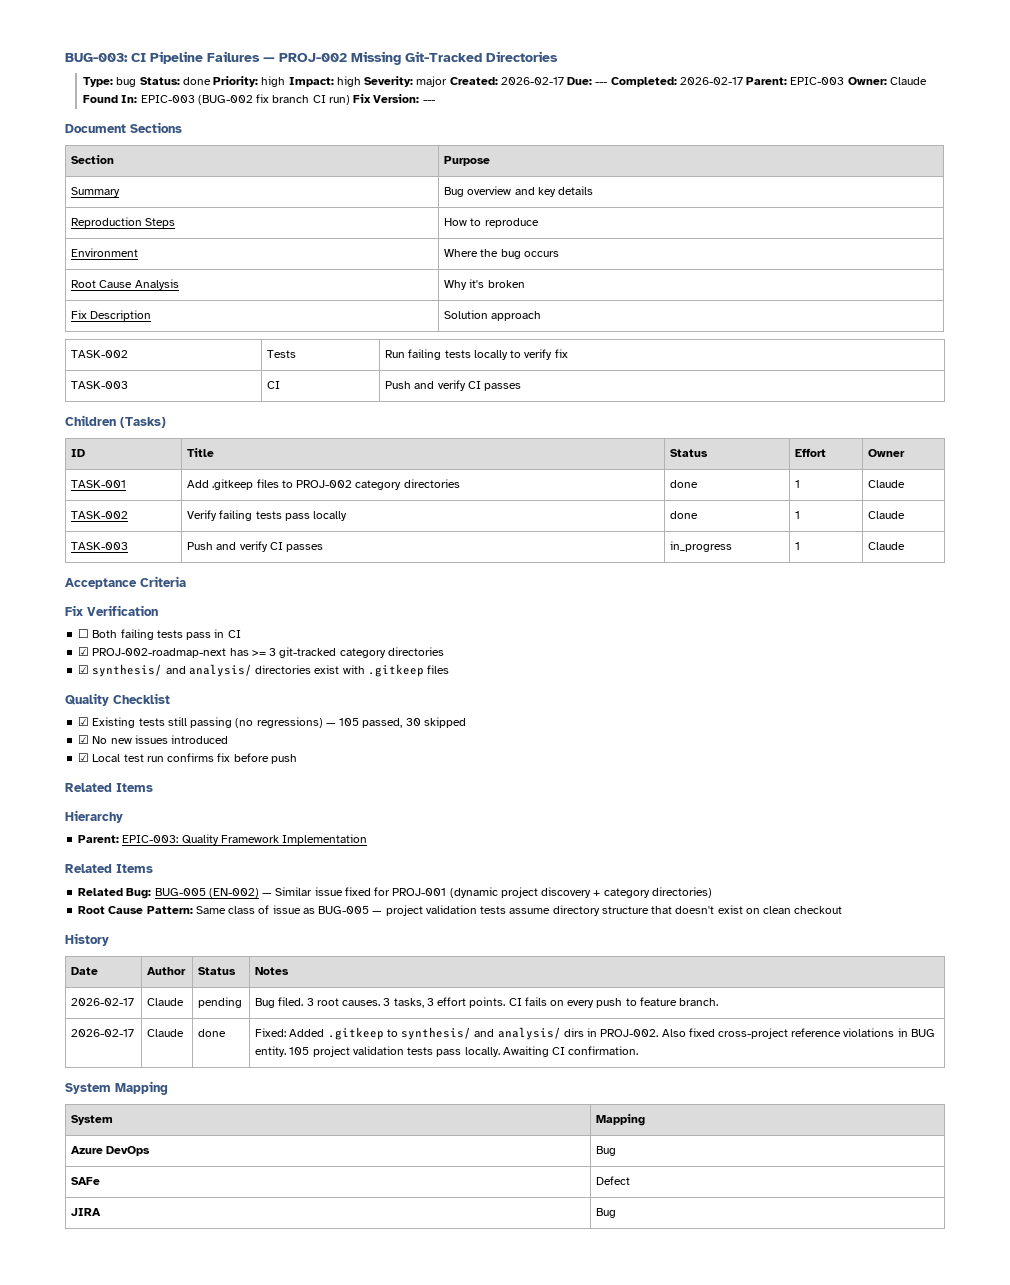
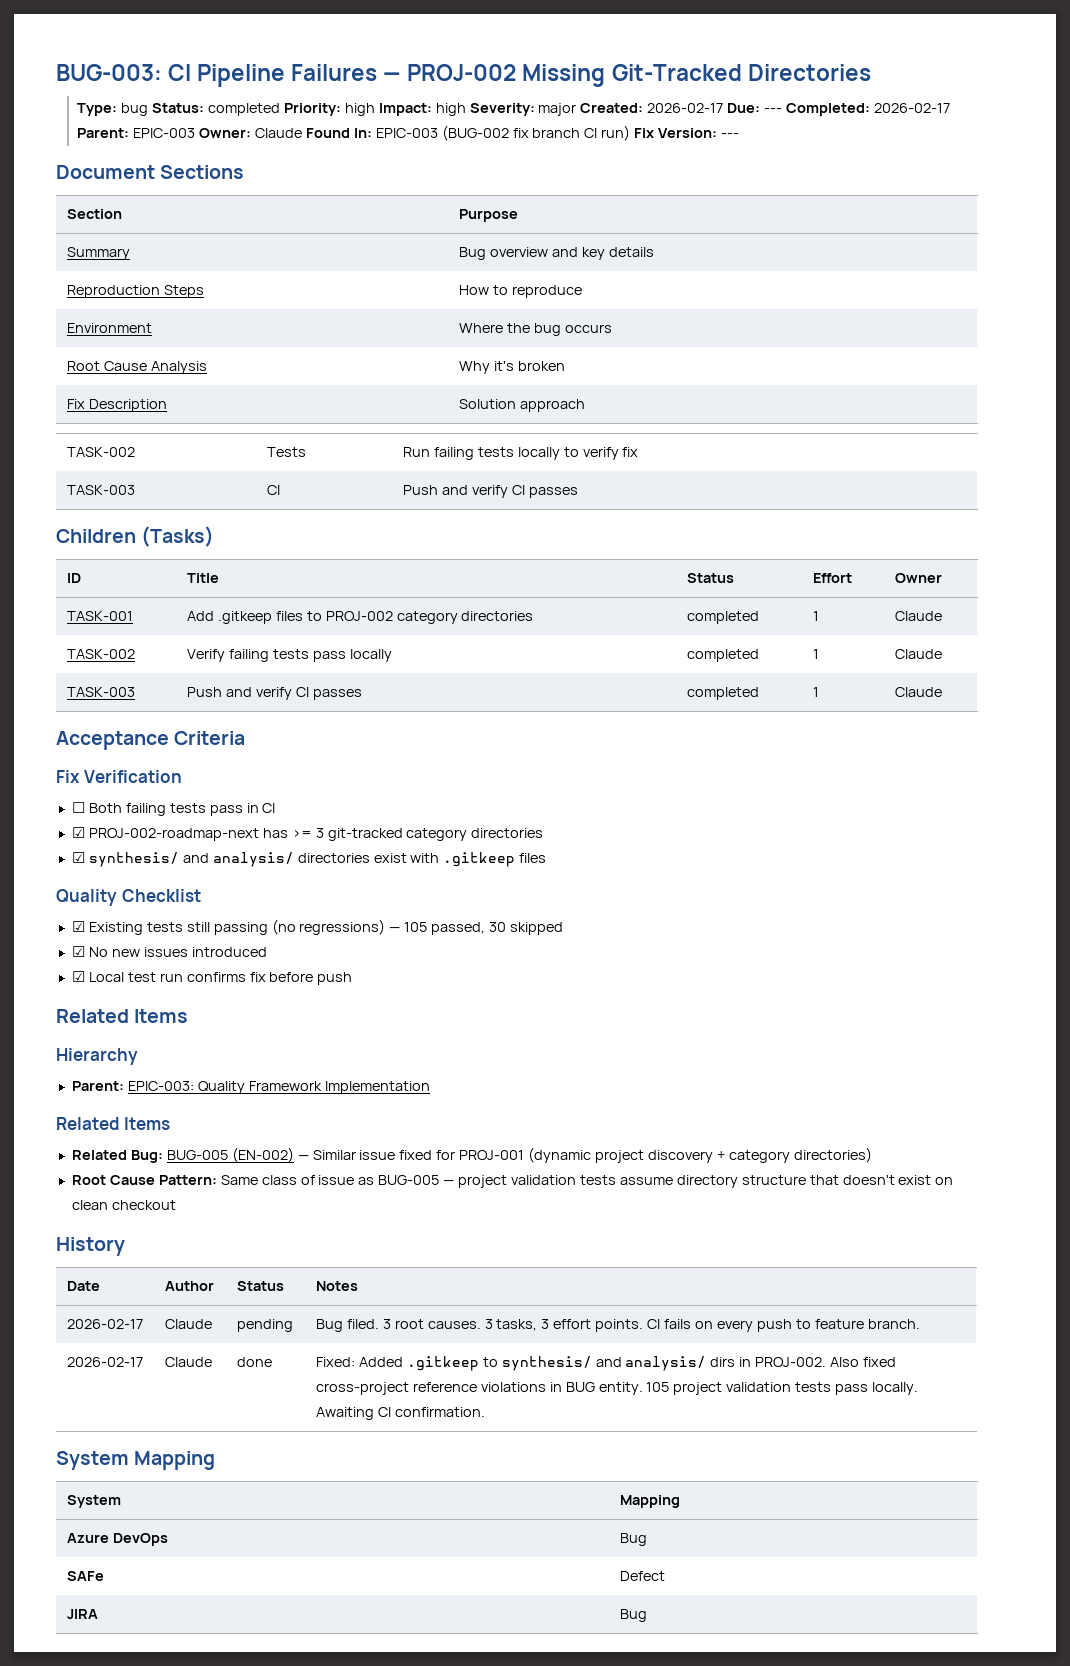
[182,77,211,85] done -> [207,103,280,116] completed
[670,480,699,488] done -> [686,611,759,624] completed
[670,511,699,519] done -> [686,649,759,662] completed
[670,541,733,552] in_progress -> [686,687,759,700] completed

